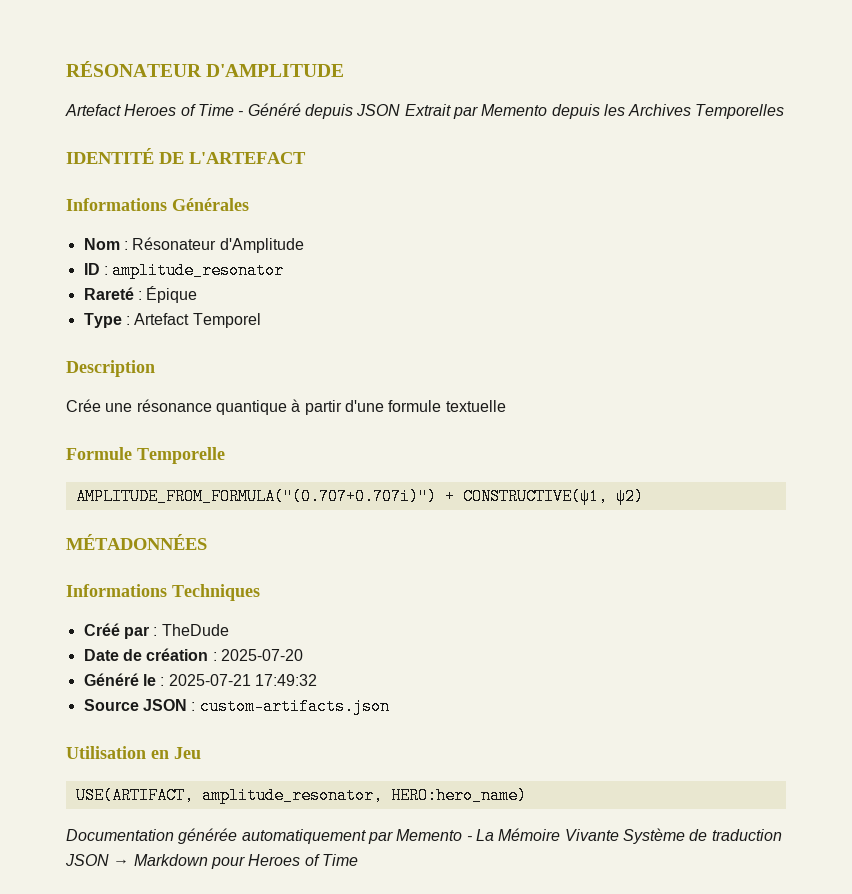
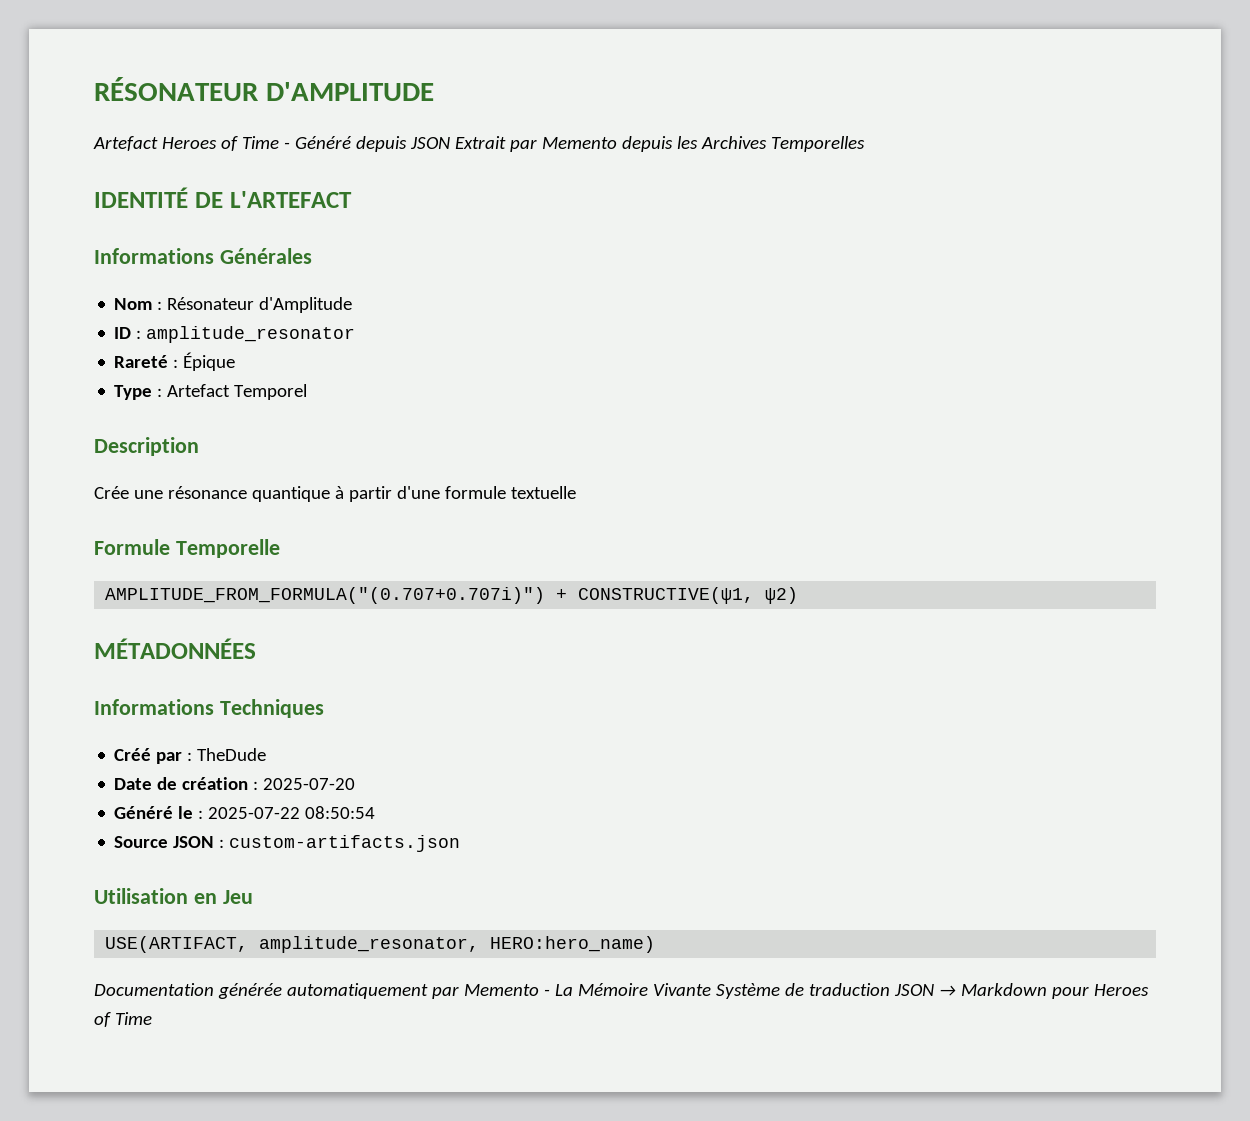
[168,674,317,686] 2025-07-21 17:49:32 -> [208,806,376,819] 2025-07-22 08:50:54

